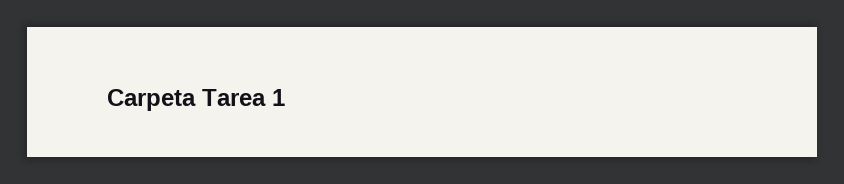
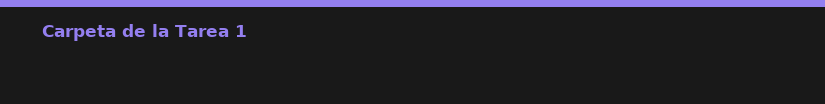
(196, 100) none -> [122,24,169,37] de la

